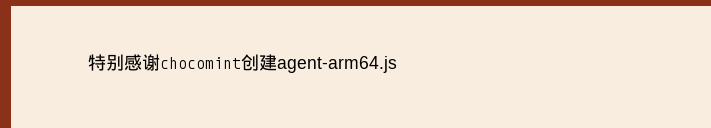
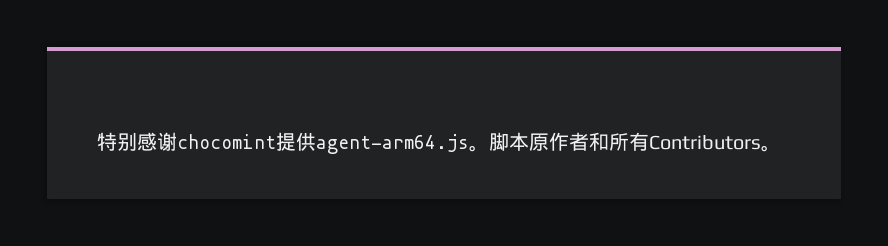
[241,54,397,73] 创建agent-arm64.js -> [276,132,781,154] 提供agent-arm64.js。脚本原作者和所有Contributors。

